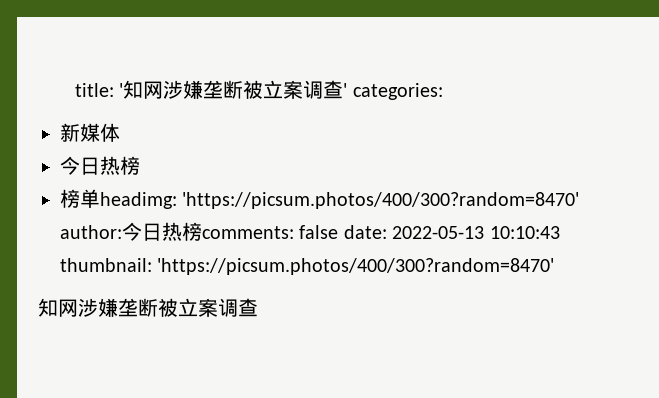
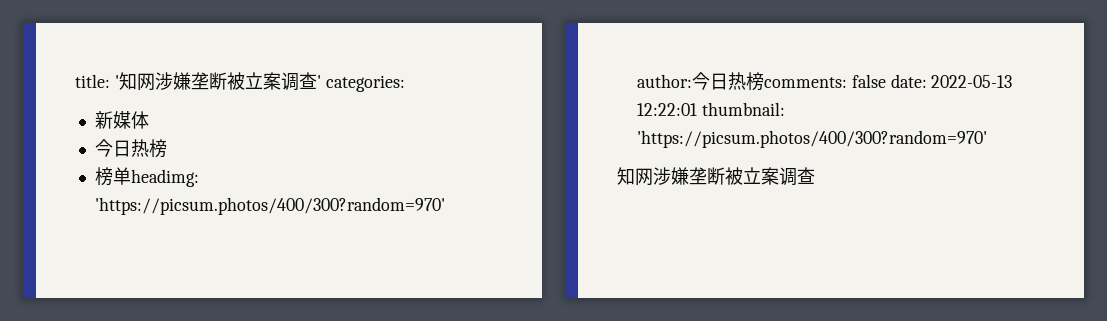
[182,192,580,209] 'https://picsum.photos/400/300?random=8470' -> [94,197,445,215] 'https://picsum.photos/400/300?random=970'
[489,226,560,239] [60,258,555,275] 10:10:43 thumbnail: 'https://picsum.photos/400/300?random=8470' -> [636,102,785,116] [636,130,987,148] 12:22:01 thumbnail: 'https://picsum.photos/400/300?random=970'

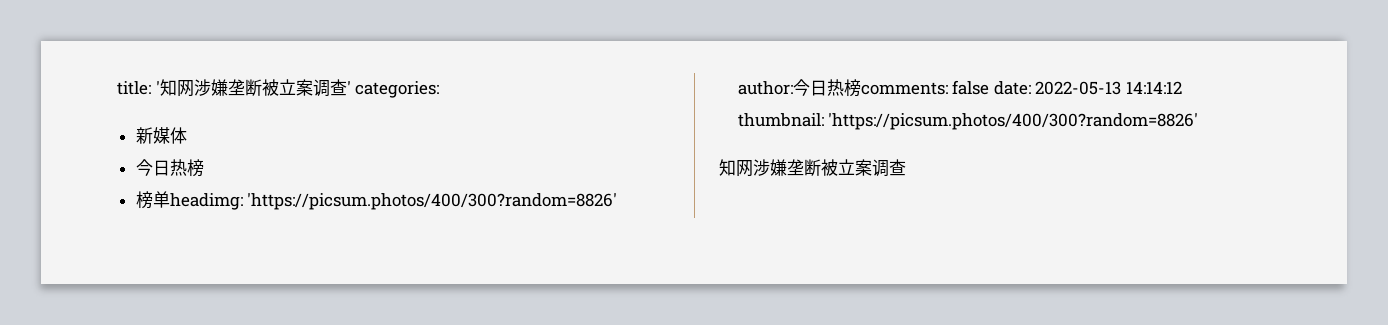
[94,197,445,215] 'https://picsum.photos/400/300?random=970' -> [247,193,618,210] 'https://picsum.photos/400/300?random=8826'
[636,102,785,116] [636,130,987,148] 12:22:01 thumbnail: 'https://picsum.photos/400/300?random=970' -> [1126,81,1183,94] [737,113,1199,130] 14:14:12 thumbnail: 'https://picsum.photos/400/300?random=8826'

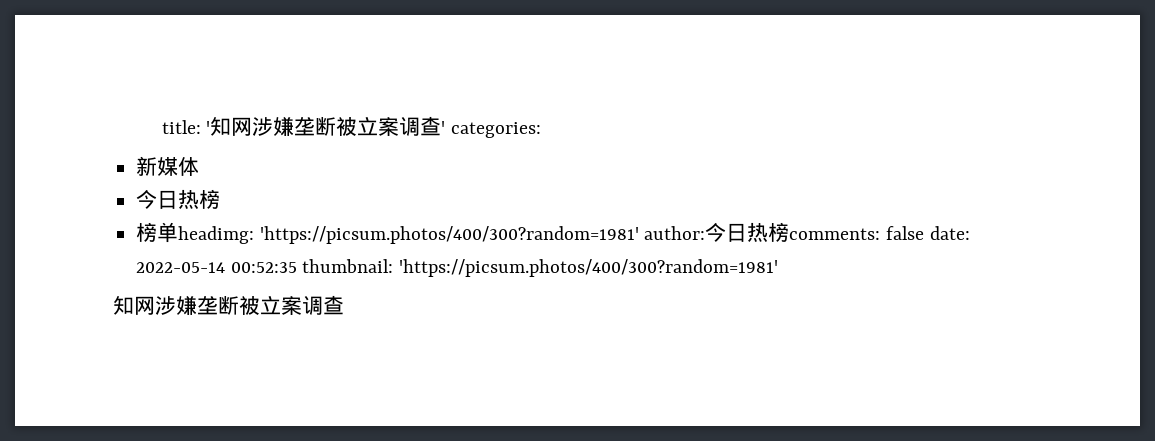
[247,193,618,210] 'https://picsum.photos/400/300?random=8826' -> [259,226,639,244] 'https://picsum.photos/400/300?random=1981'
[1035,81,1183,95] [737,113,1199,130] 2022-05-13 14:14:12 thumbnail: 'https://picsum.photos/400/300?random=8826' -> [136,259,779,277] 2022-05-14 00:52:35 thumbnail: 'https://picsum.photos/400/300?random=1981'

